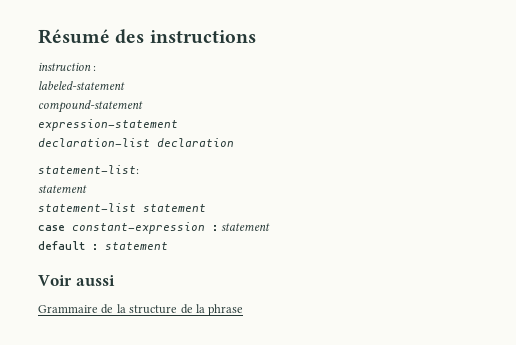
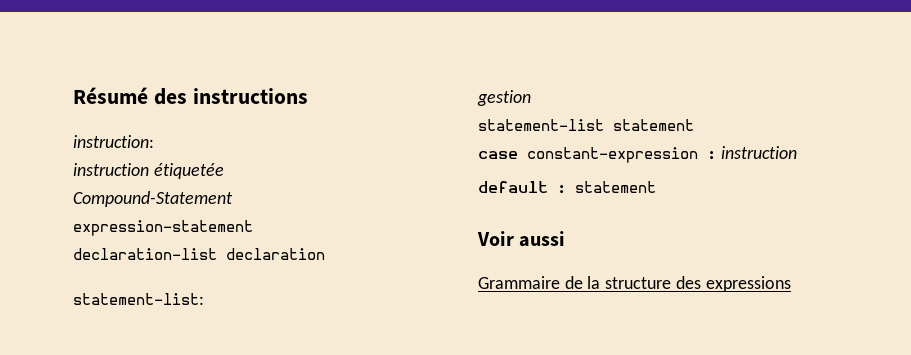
[38,62,97,71] [38,81,125,90] [38,100,143,113] // instruction : // labeled-statement // compound-statement -> [73,135,154,148] [73,163,224,179] [73,191,233,207] // instruction: // instruction étiquetée // Compound-Statement
[38,185,87,193] statement -> [477,90,531,106] gestion
[221,223,271,231] statement -> [720,146,797,159] instruction
[180,304,244,316] de la phrase -> [675,276,791,292] des expressions

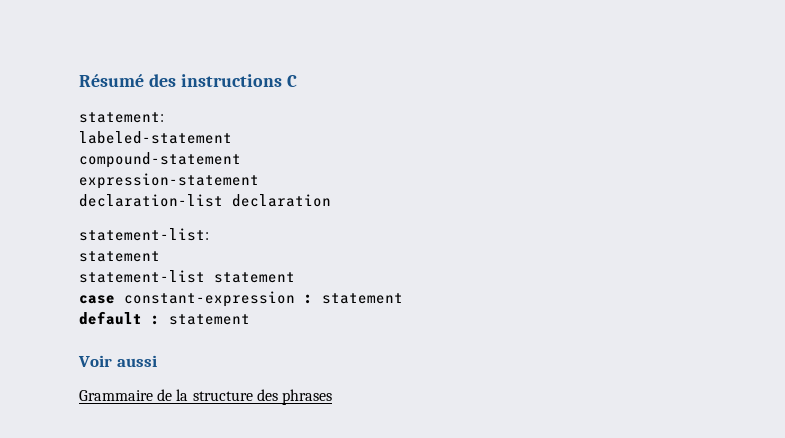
[73,135,154,148] [73,163,224,179] [73,191,233,207] // instruction: // instruction étiquetée // Compound-Statement -> [286,75,297,87] [79,112,164,123] [79,131,232,144] [79,152,241,168] C // statement: // labeled-statement // compound-statement
[477,90,531,106] gestion -> [79,251,160,262] statement
[720,146,797,159] instruction -> [322,293,403,304] statement
[705,276,791,292] expressions -> [281,389,332,405] phrases

